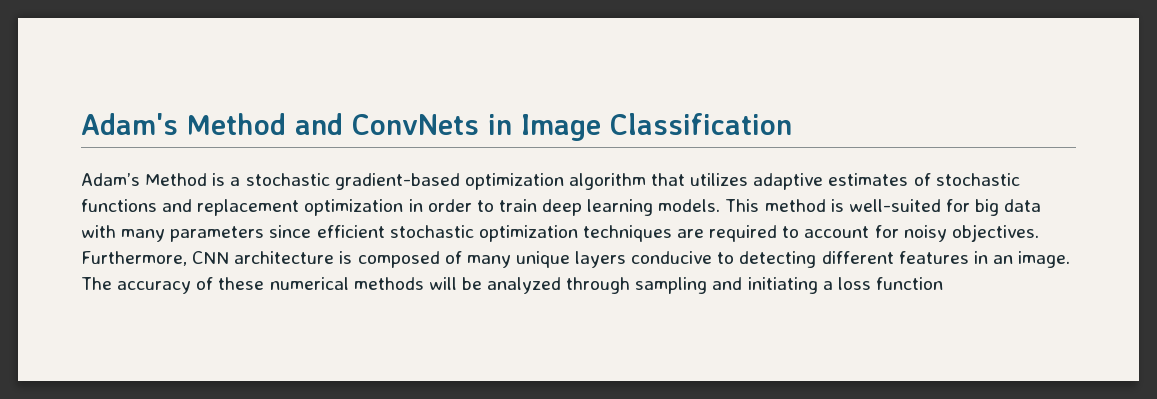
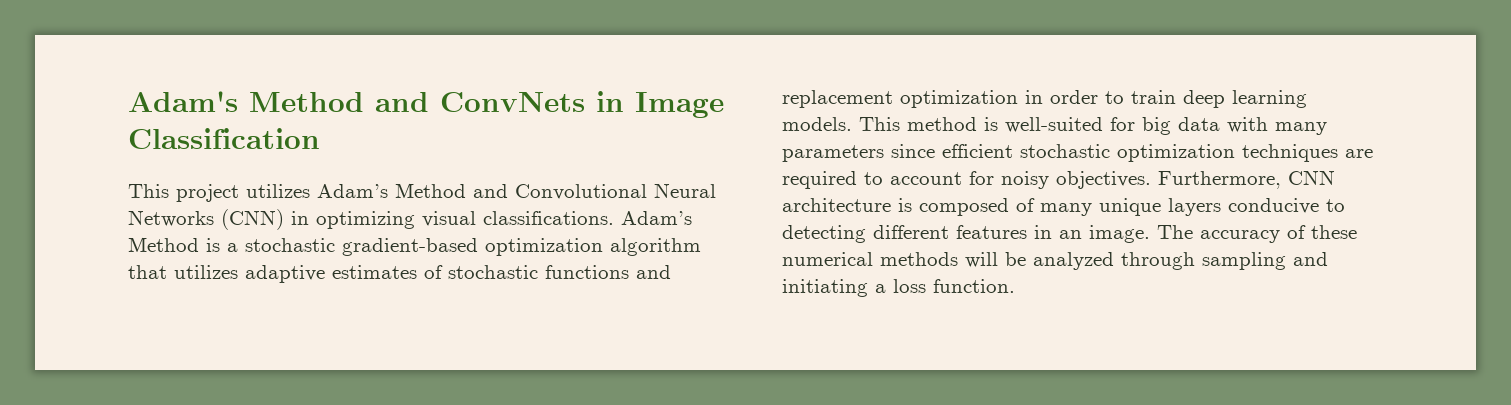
(792, 124) none -> [128,183,716,202] [128,209,614,230] This project utilizes Adam’s Method and Convolutional Neural Networks (CNN) in optimizing visual classifications.
[875,277,943,290] function -> [933,279,1015,293] function.

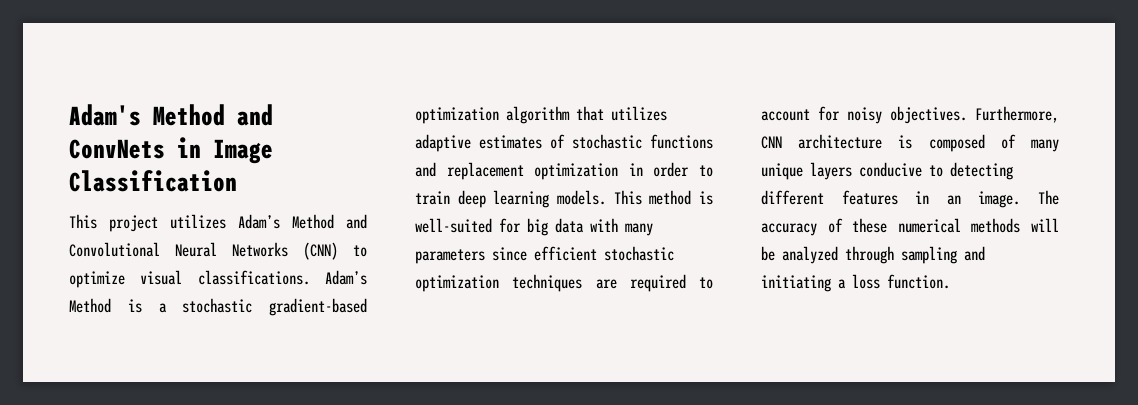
[291,211,415,229] in optimizing -> [353,245,367,257] [69,271,125,288] to optimize

